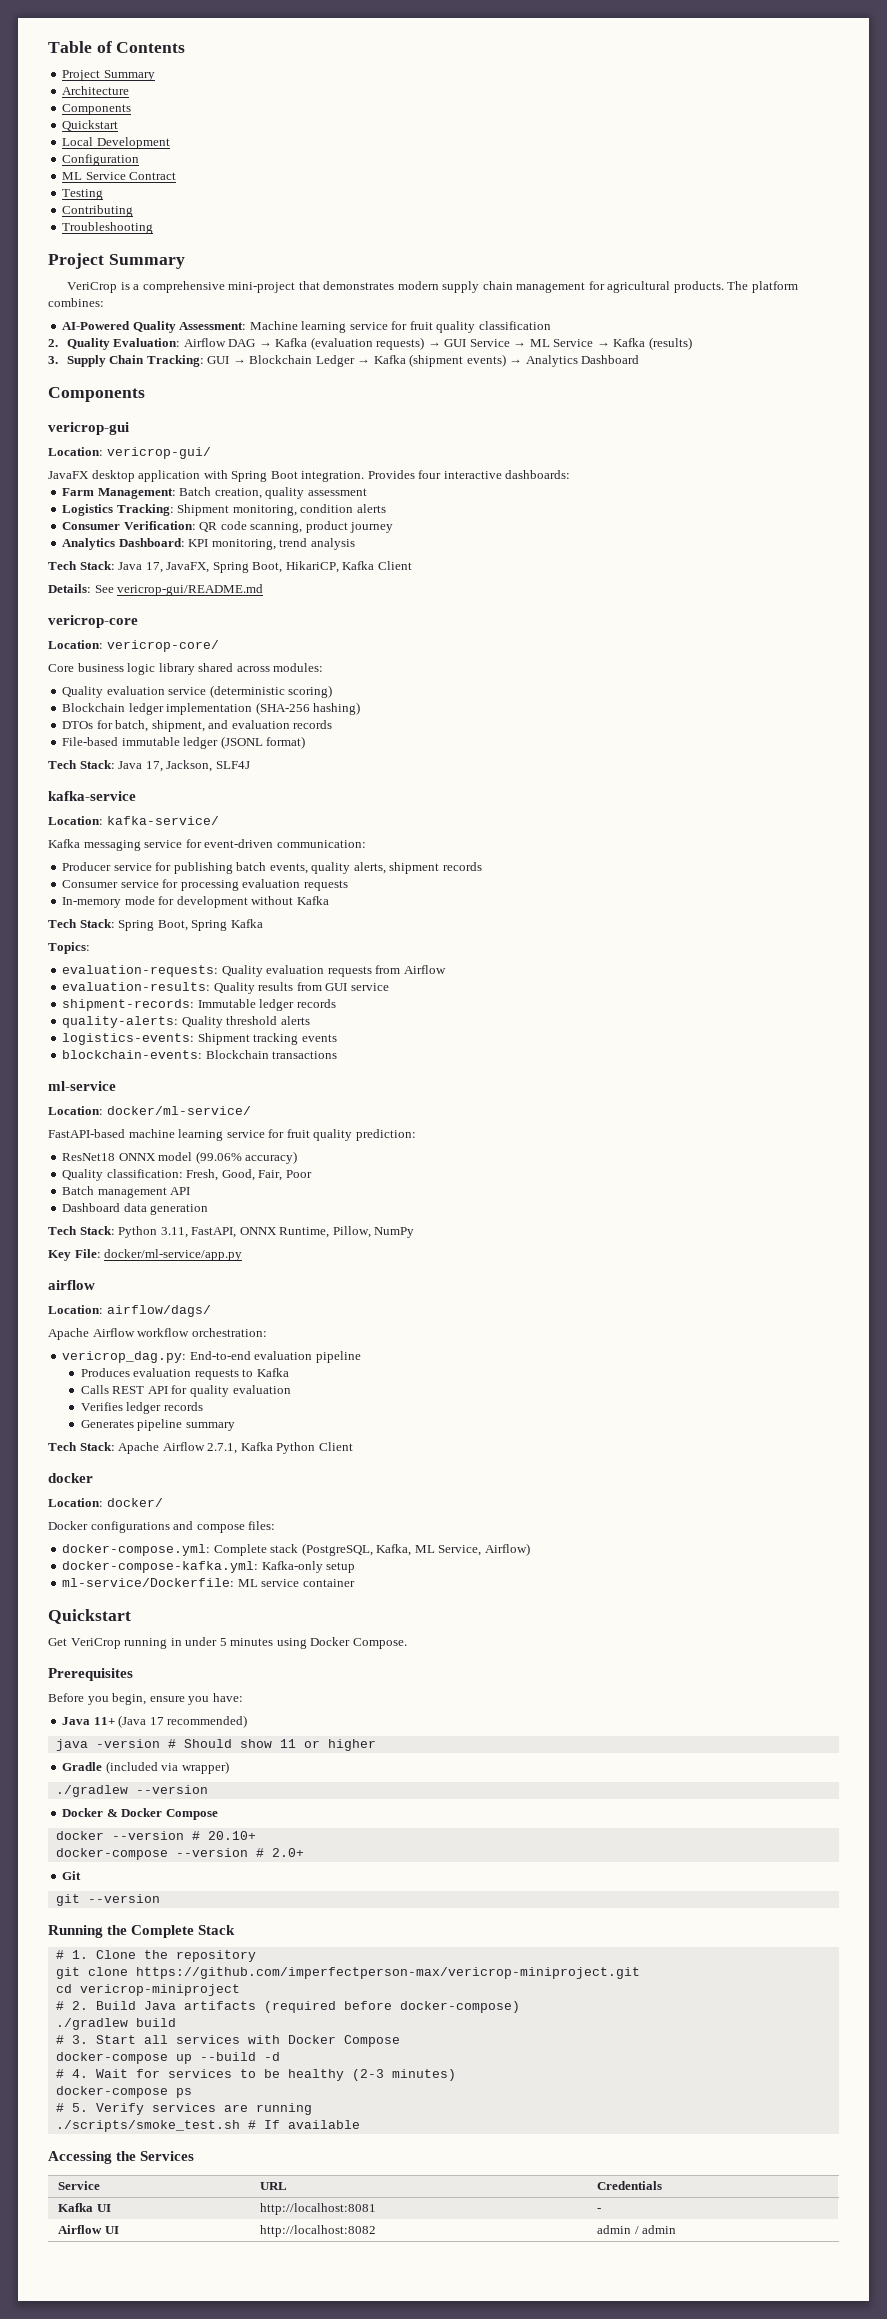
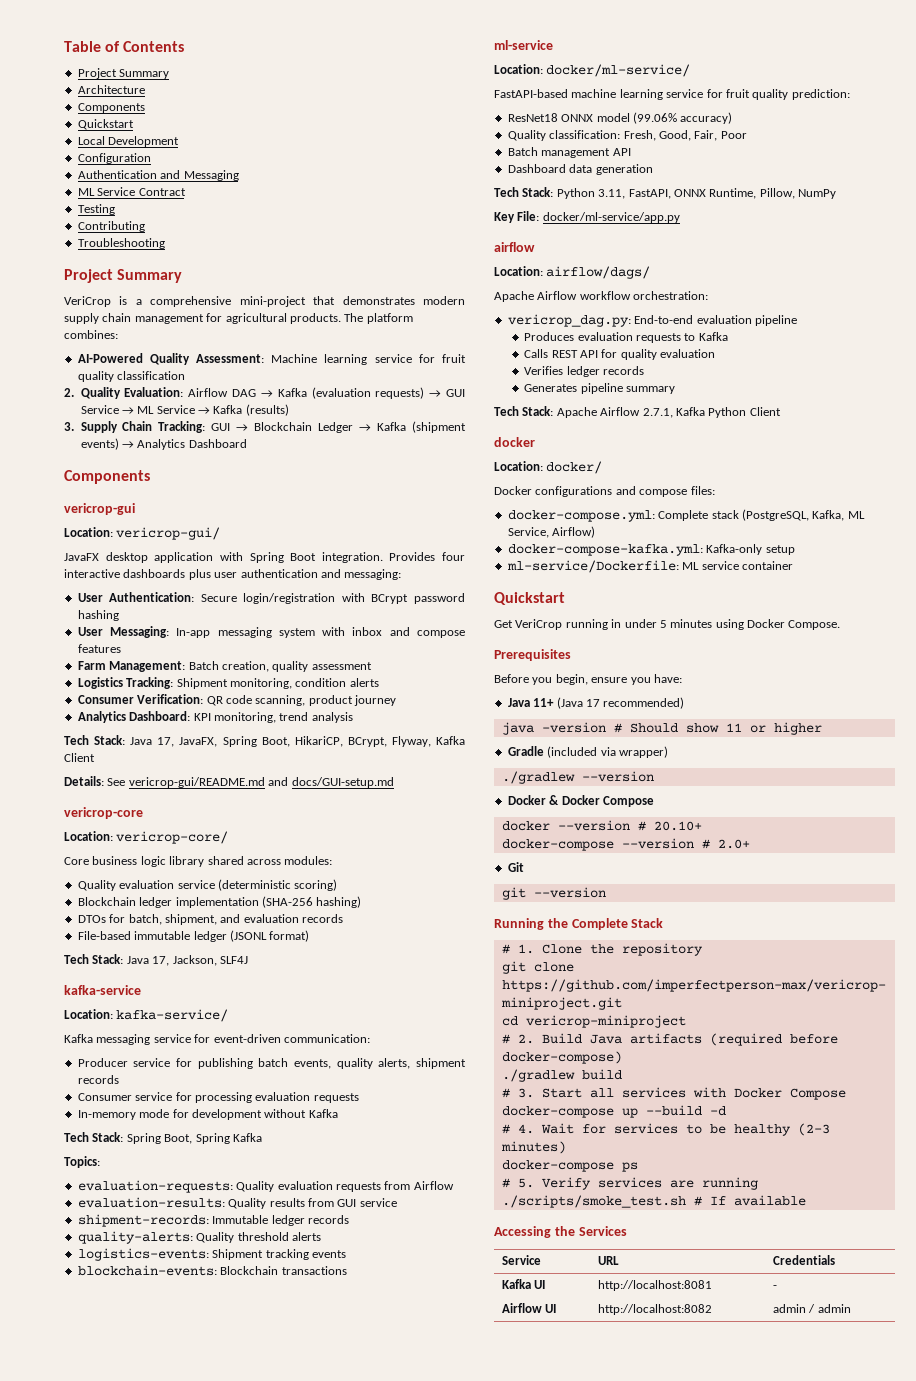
(140, 160) none -> [77,170,239,181] // Authentication and Messaging
[505,470,571,479] dashboards: -> [123,569,402,580] [77,592,466,604] [77,610,119,621] [77,626,465,638] [77,644,121,653] dashboards plus user authentication and messaging: // User Authentication: Secure login/registration with BCrypt password hashing // User Messaging: In-app messaging system with inbox and compose features
(339, 567) none -> [347,736,431,747] BCrypt, Flyway,
(264, 590) none -> [268,777,394,788] and docs/GUI-setup.md

